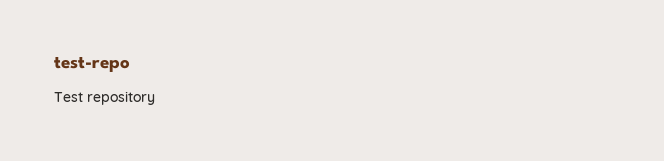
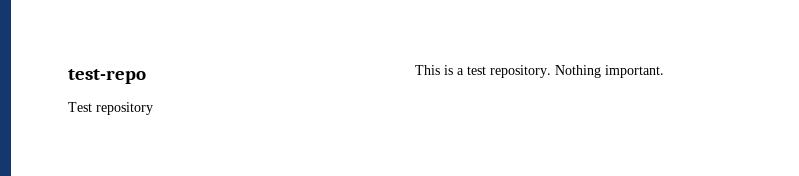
(155, 98) none -> [415,65,664,78] // This is a test repository. Nothing important.

